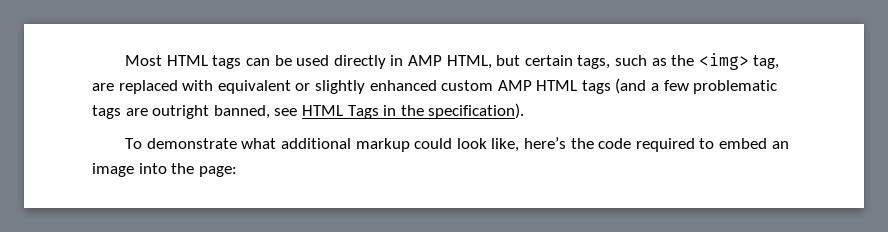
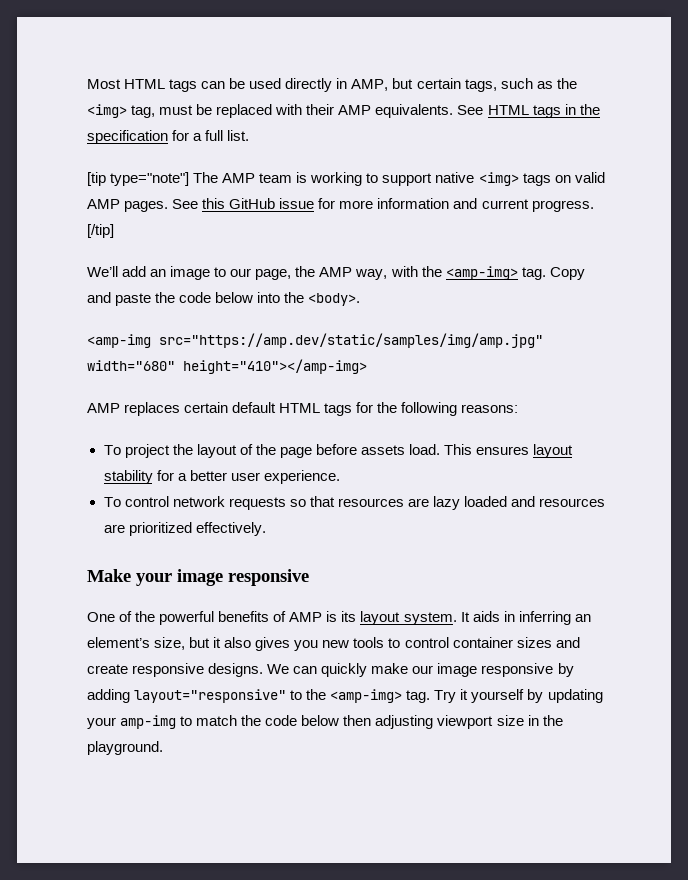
[407,55,492,69] AMP HTML, -> [351,79,389,91] AMP,
[92,78,778,94] [92,103,525,119] [125,137,789,152] [92,163,237,177] are replaced with equivalent or slightly enhanced custom AMP HTML tags (and a few problematic tags are outright banned, see HTML Tags in the specification). // To demonstrate what additional markup could look like, here’s the code required to embed an image into the page: -> [159,104,600,118] [87,130,250,144] [87,172,605,186] [87,198,594,212] [87,224,114,238] [87,266,585,280] [87,292,361,306] [87,333,543,348] [87,359,367,374] [87,402,519,416] [103,444,574,458] [103,470,340,484] [103,496,606,510] [103,522,266,536] [87,569,309,586] [87,611,591,625] [87,637,580,651] [87,663,574,677] [87,689,603,703] [87,715,563,729] [87,741,163,755] must be replaced with their AMP equivalents. See HTML tags in the specification for a full list. // [tip type="note"] The AMP team is working to support native <img> tags on valid AMP pages. See this GitHub issue for more information and current progress. [/tip] // We’ll add an image to our page, the AMP way, with the <amp-img> tag. Copy and paste the code below into the <body>. // <amp-img src="https://amp.dev/static/samples/img/amp.jpg" width="680" height="410"></amp-img> // AMP replaces certain default HTML tags for the following reasons: // To project the layout of the page before assets load. This ensures layout stability for a better user experience. // To control network requests so that resources are lazy loaded and resources are prioritized effectively. // Make your image responsive // One of the powerful benefits of AMP is its layout system. It aids in inferring an element’s size, but it also gives you new tools to control container sizes and create responsive designs. We can quickly make our image responsive by adding layout="responsive" to the <amp-img> tag. Try it yourself by updating your amp-img to match the code below then adjusting viewport size in the playground.

